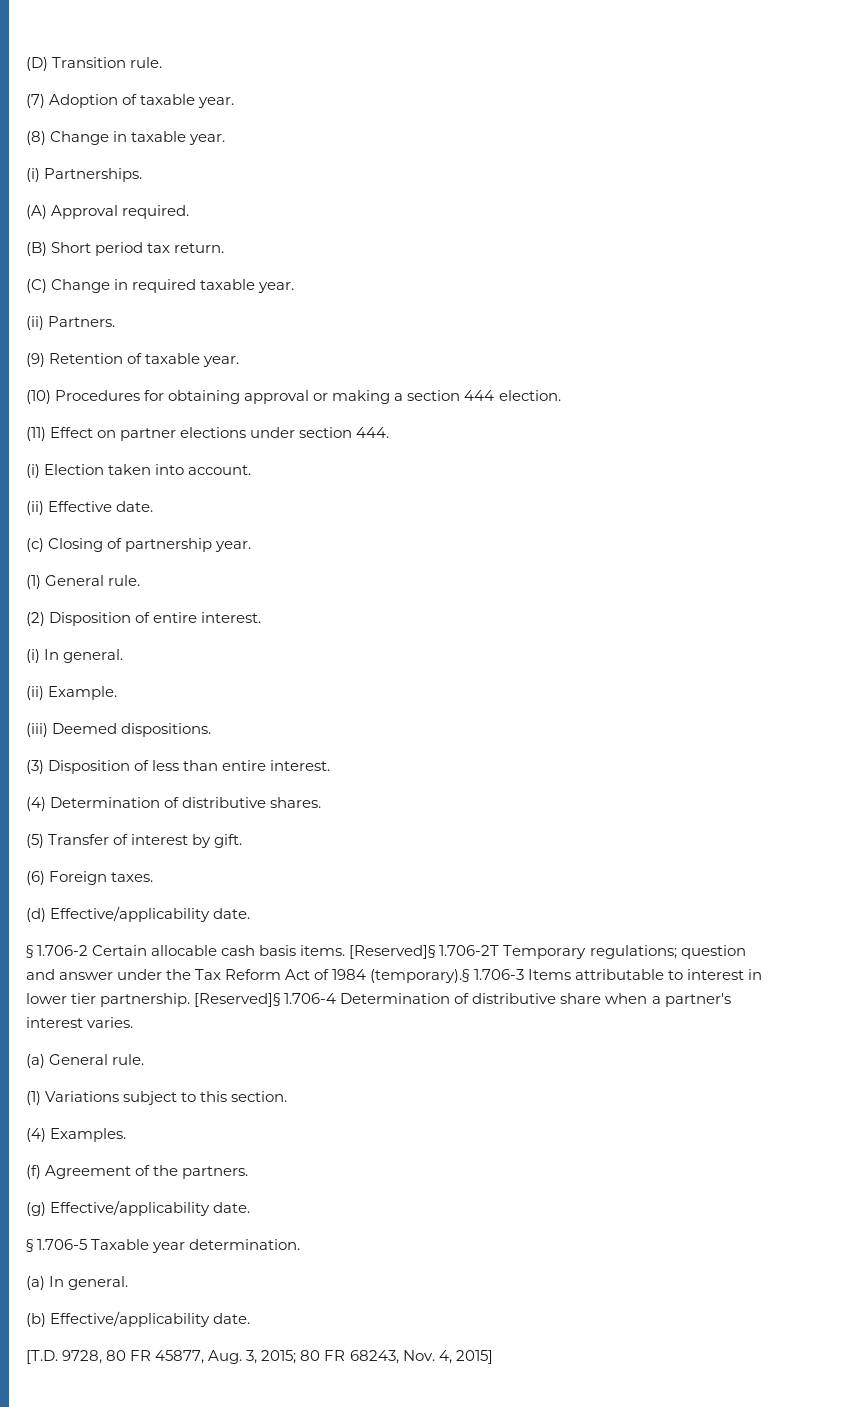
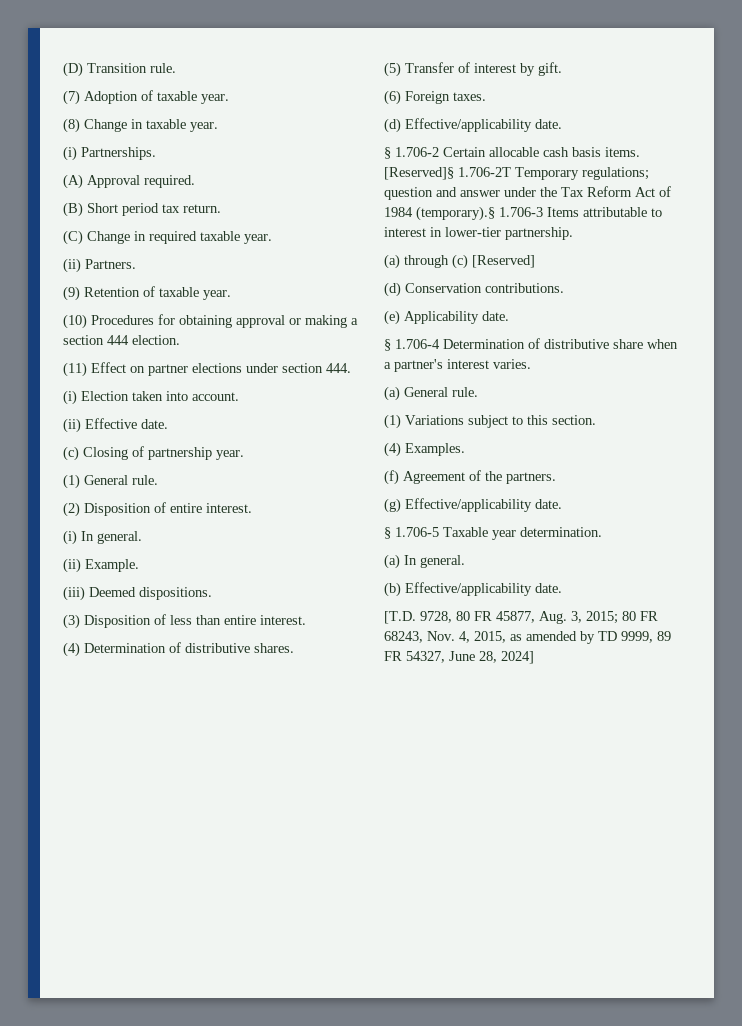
[26,993,97,1004] lower tier -> [445,227,501,237] lower-tier
[194,993,281,1007] [Reserved]§ -> [384,254,535,269] [384,282,564,297] [384,310,509,325] [384,339,391,351] // (a) through (c) [Reserved] // (d) Conservation contributions. // (e) Applicability date. // §
[455,1350,493,1364] 2015] -> [474,631,671,644] [384,651,534,664] 2015, as amended by TD 9999, 89 FR 54327, June 28, 2024]

